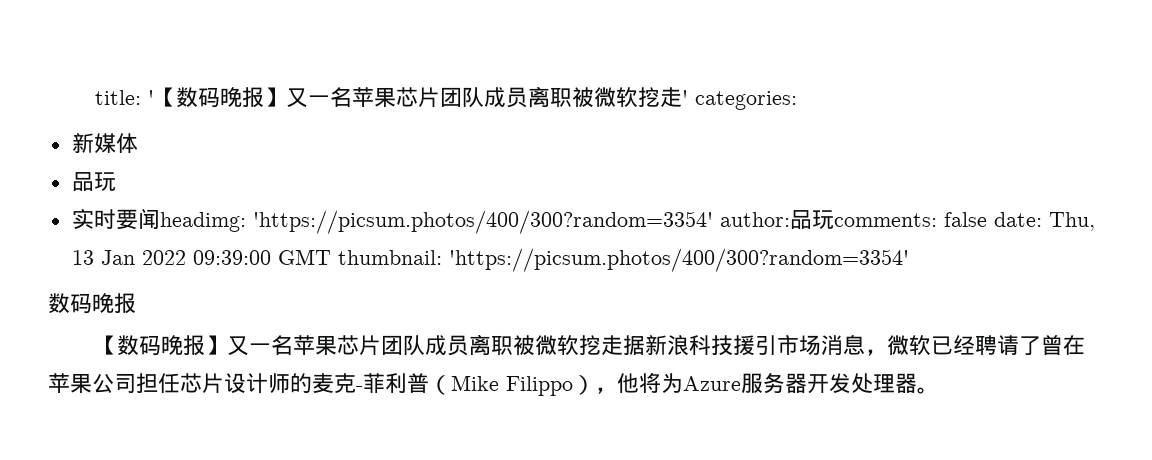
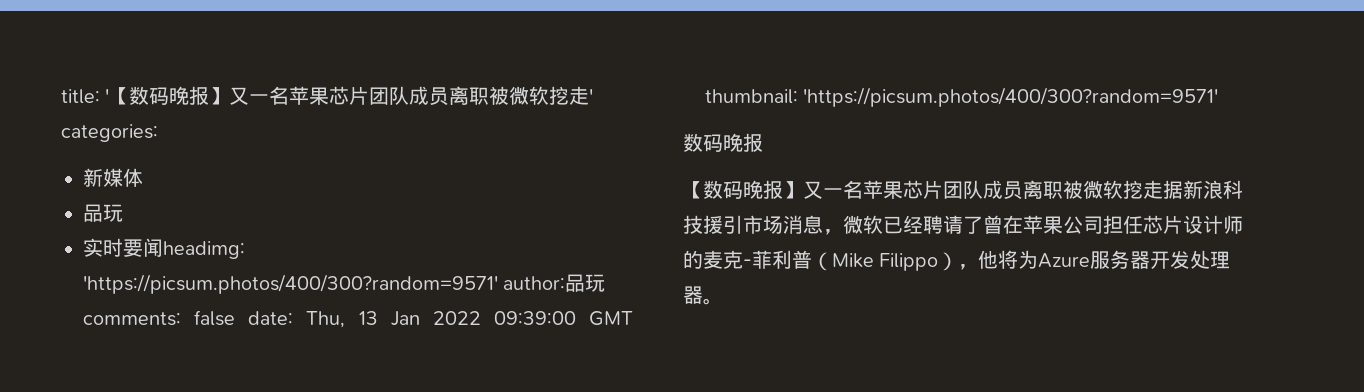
[252,210,713,234] 'https://picsum.photos/400/300?random=3354' -> [83,274,498,294] 'https://picsum.photos/400/300?random=9571'
[448,248,909,272] 'https://picsum.photos/400/300?random=3354' -> [803,87,1219,107] 'https://picsum.photos/400/300?random=9571'

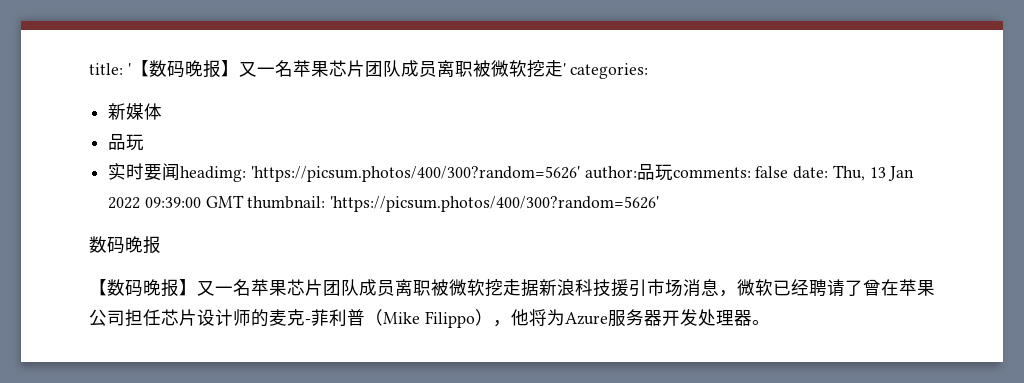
[83,274,498,294] 'https://picsum.photos/400/300?random=9571' -> [250,166,580,182] 'https://picsum.photos/400/300?random=5626'
[803,87,1219,107] 'https://picsum.photos/400/300?random=9571' -> [330,196,660,212] 'https://picsum.photos/400/300?random=5626'

